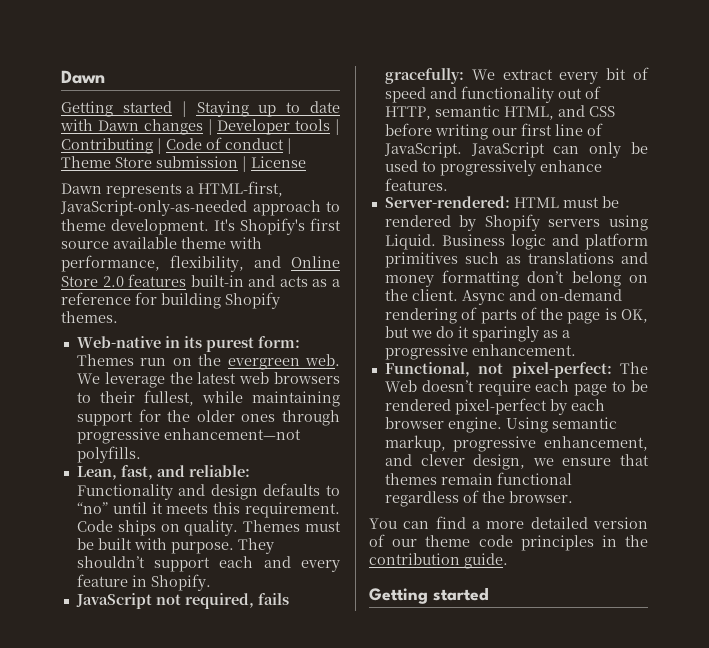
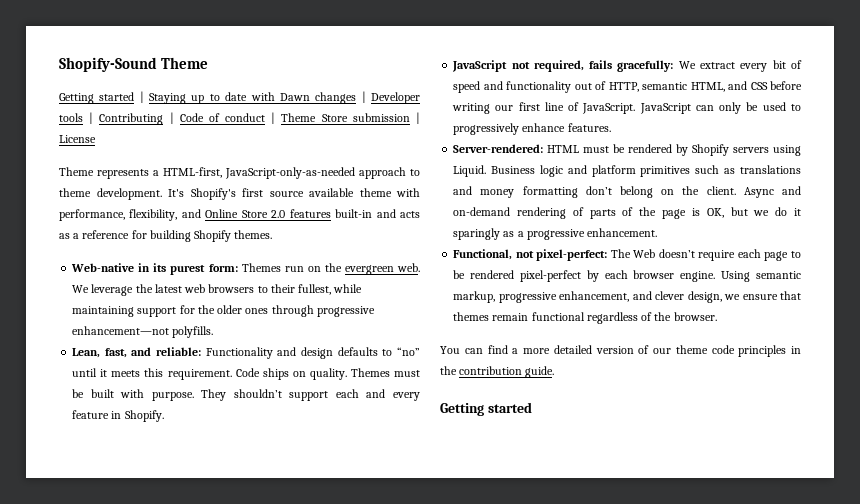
[61,70,105,84] Dawn -> [59,57,209,72] Shopify-Sound Theme
[61,183,102,194] Dawn -> [59,167,94,176] Theme

